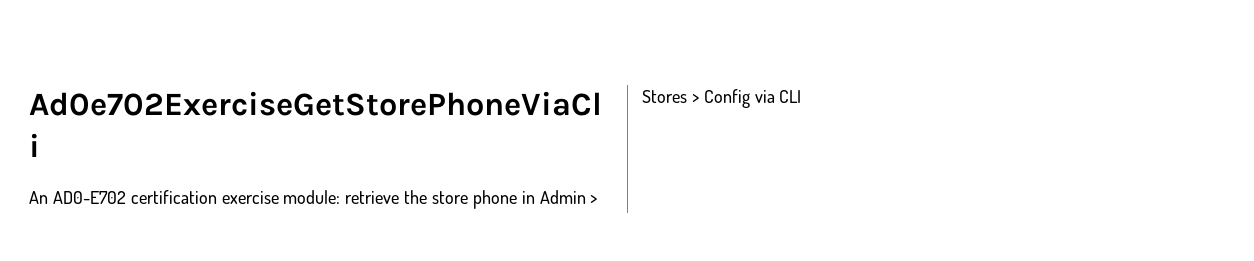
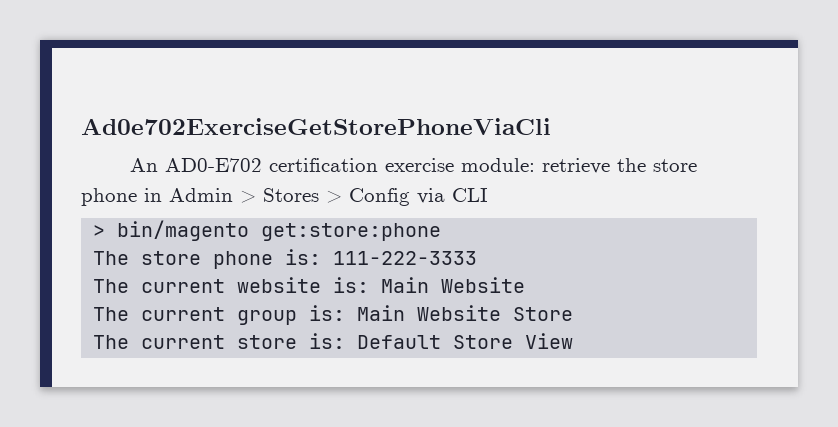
(802, 96) none -> [93,220,442,241] [93,249,478,269] [93,277,526,293] [93,305,574,325] [93,333,574,349] // > bin/magento get:store:phone // The store phone is: 111-222-3333 // The current website is: Main Website // The current group is: Main Website Store // The current store is: Default Store View

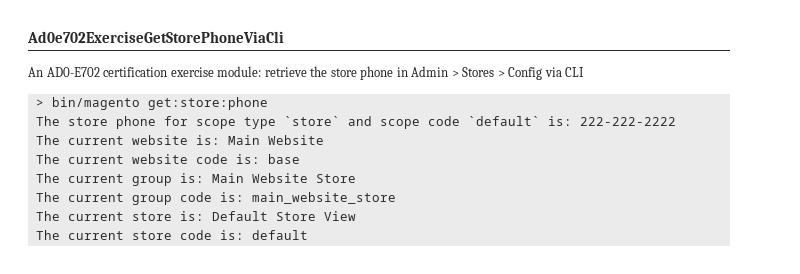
[285,249,478,265] is: 111-222-3333 -> [163,116,676,129] for scope type `store` and scope code `default` is: 222-222-2222
(526, 285) none -> [35,154,300,164] // The current website code is: base
(574, 314) none -> [35,192,396,205] // The current group code is: main_website_store
(574, 341) none -> [35,230,308,240] // The current store code is: default

